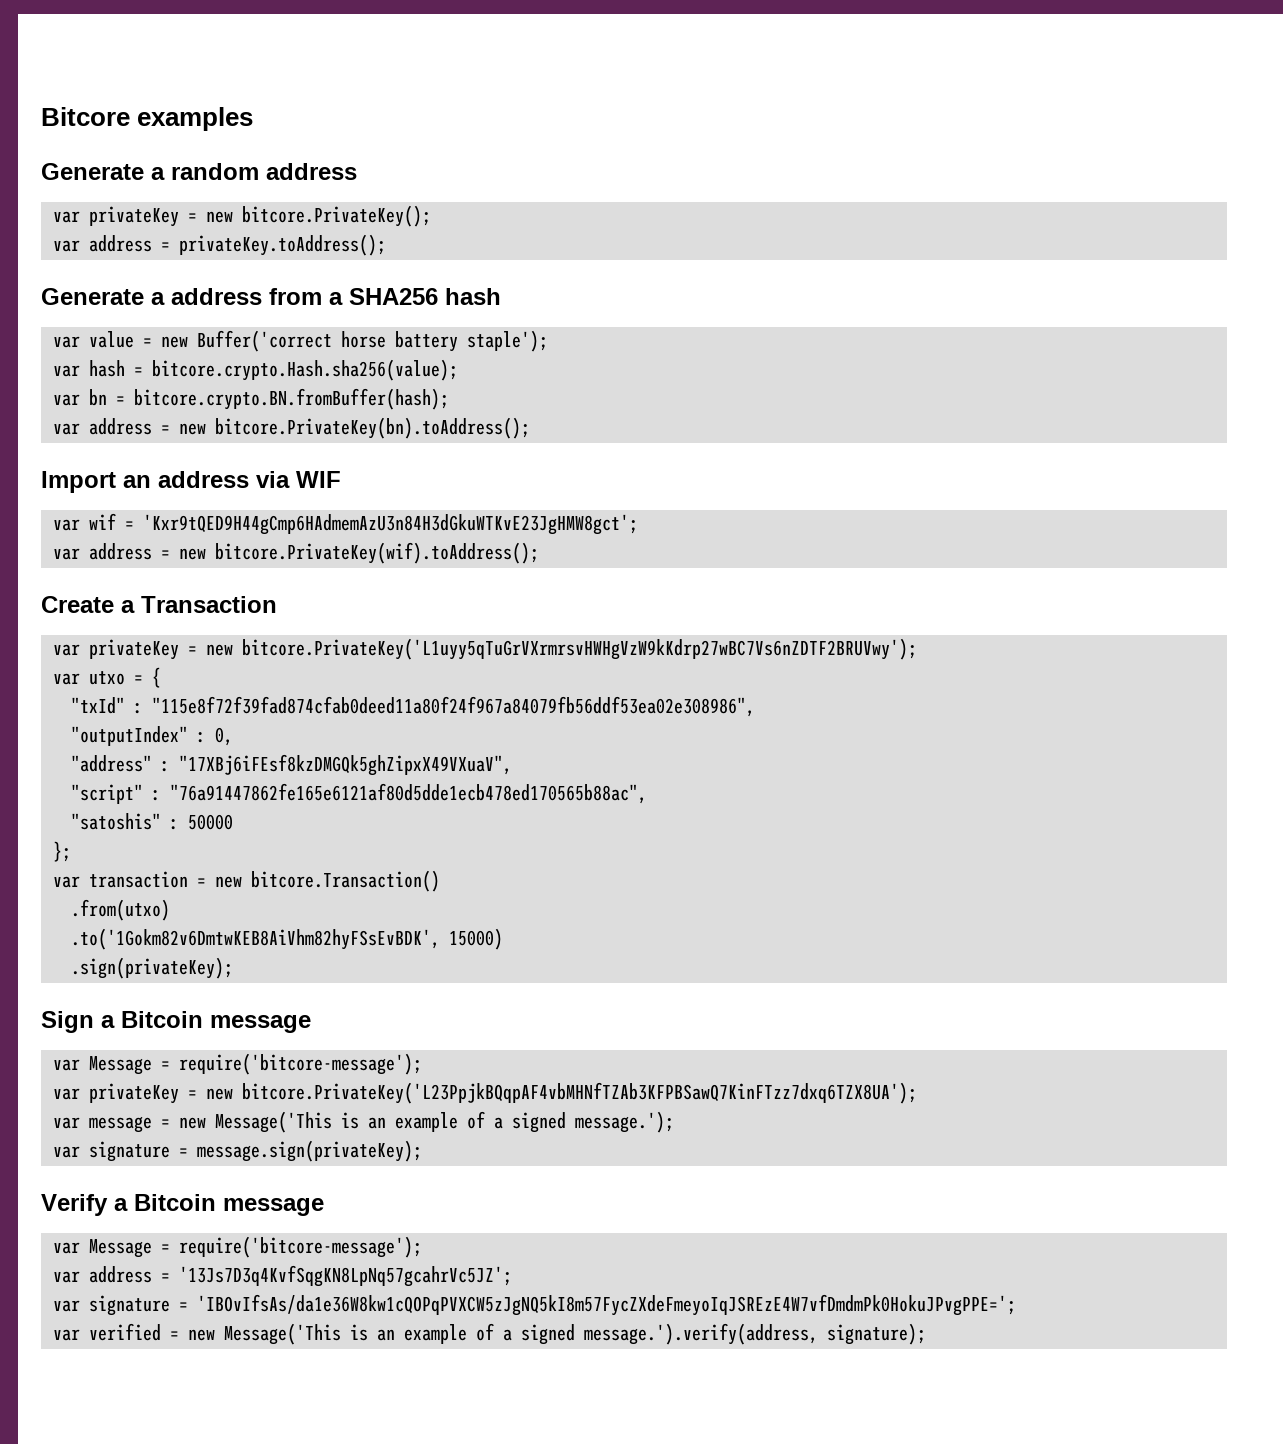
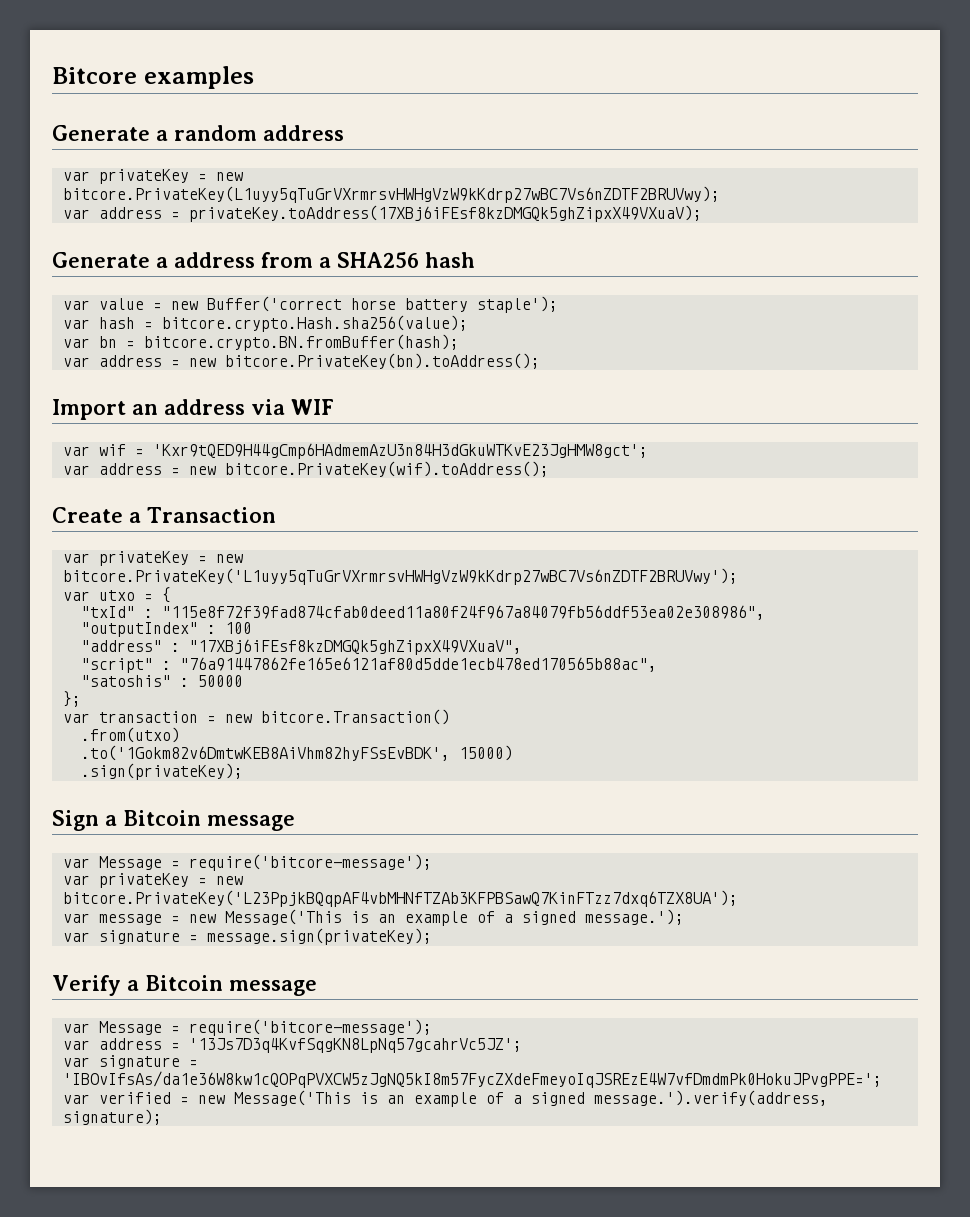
[242,205,432,227] [53,234,387,256] bitcore.PrivateKey(); // var address = privateKey.toAddress(); -> [62,186,720,203] [62,205,702,222] bitcore.PrivateKey(L1uyy5qTuGrVXrmrsvHWHgVzW9kKdrp27wBC7Vs6nZDTF2BRUVwy); // var address = privateKey.toAddress(17XBj6iFEsf8kzDMGQk5ghZipxX49VXuaV);
[215,727,234,746] 0, -> [224,622,252,634] 100

